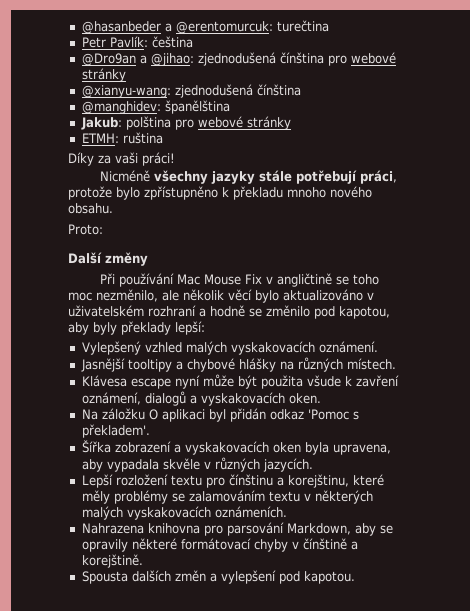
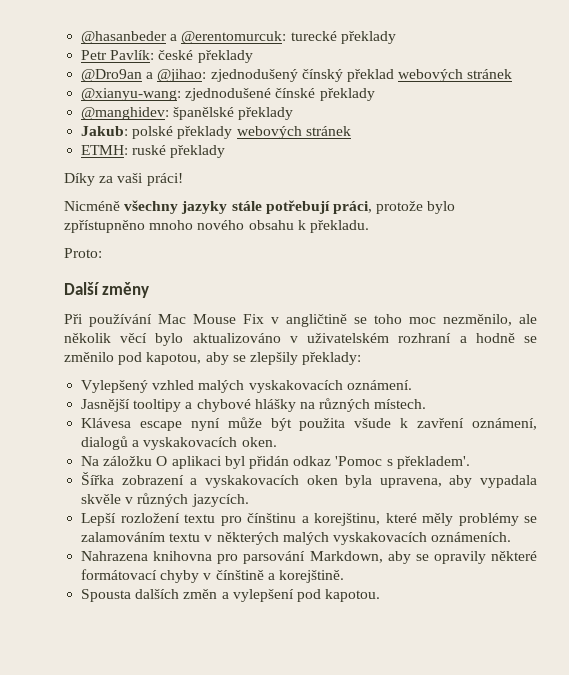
[276,20,329,32] turečtina -> [290,31,396,44] turecké překlady
[151,36,193,48] čeština -> [158,50,253,63] české překlady
[197,52,396,66] [81,68,126,82] [81,84,301,98] zjednodušená čínština pro webové stránky // @xianyu-wang: zjednodušená čínština -> [210,69,513,82] [81,88,375,101] zjednodušený čínský překlad webových stránek // @xianyu-wang: zjednodušené čínské překlady
[164,100,230,114] španělština -> [173,107,294,120] španělské překlady
[125,116,291,130] polština pro webové stránky -> [132,126,351,139] polské překlady webových stránek
[122,132,163,144] ruština -> [132,145,226,158] ruské překlady
[222,186,372,200] [68,203,113,214] k překladu mnoho nového obsahu. -> [149,220,369,233] mnoho nového obsahu k překladu.
[93,321,205,335] byly překlady lepší: -> [232,352,362,365] se zlepšily překlady:

